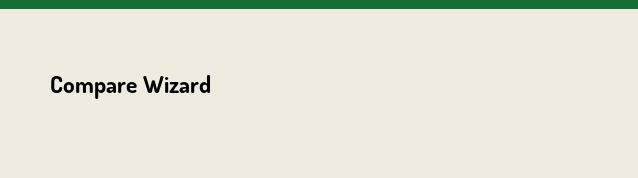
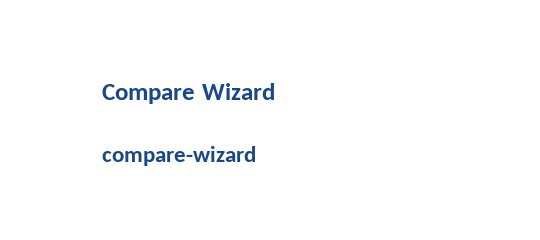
(212, 84) none -> [102,146,256,166] // compare-wizard

